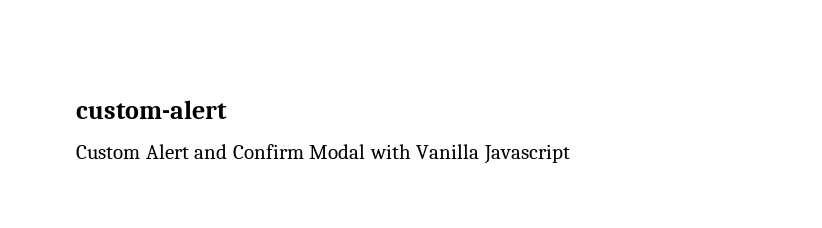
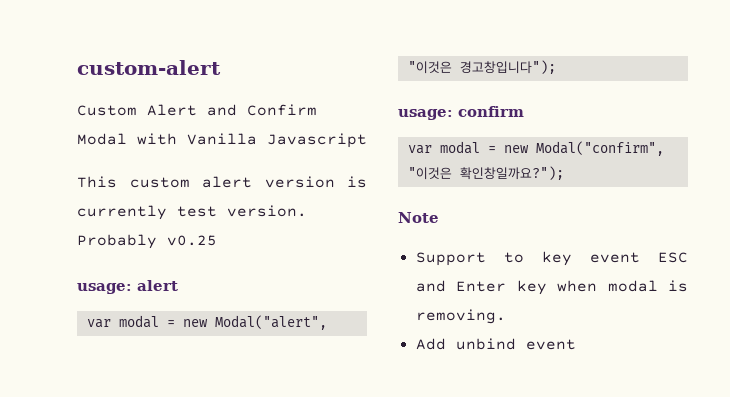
(570, 154) none -> [77,176,367,188] [77,205,307,220] [77,234,217,249] [77,280,178,294] [86,315,327,330] [407,60,556,74] [398,106,524,120] [407,141,664,156] [407,166,564,180] [398,212,439,223] [415,251,688,266] [415,280,688,295] [415,309,506,324] [415,338,576,350] // This custom alert version is currently test version. Probably v0.25 // usage: alert // var modal = new Modal("alert", "이것은 경고창입니다"); // usage: confirm // var modal = new Modal("confirm", "이것은 확인창일까요?"); // Note // Support to key event ESC and Enter key when modal is removing. // Add unbind event

